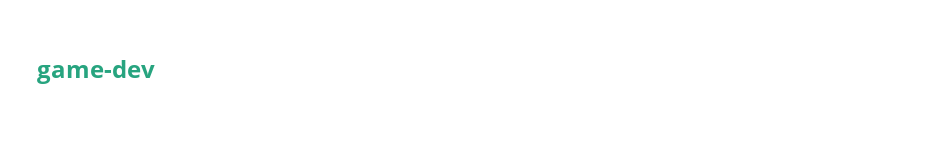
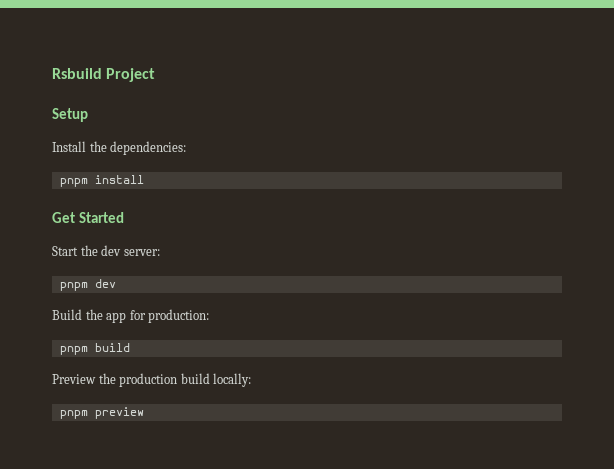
[37,60,155,84] game-dev -> [52,68,156,82] [52,108,88,122] [52,141,187,155] [59,175,144,187] [52,212,125,223] [52,245,160,256] [59,279,116,291] [52,309,210,323] [59,343,130,355] [52,373,252,387] [59,407,144,419] Rsbuild Project // Setup // Install the dependencies: // pnpm install // Get Started // Start the dev server: // pnpm dev // Build the app for production: // pnpm build // Preview the production build locally: // pnpm preview

